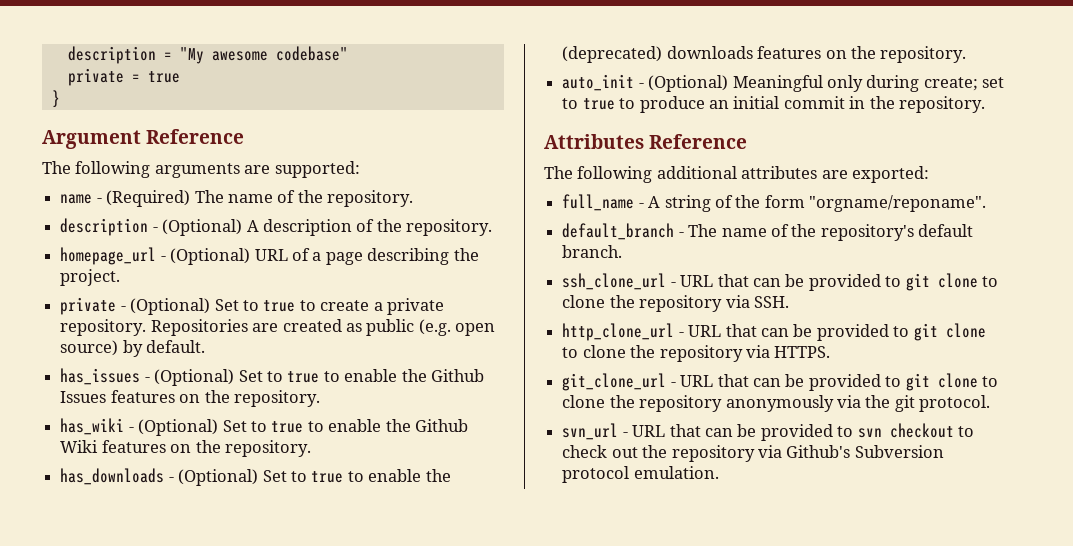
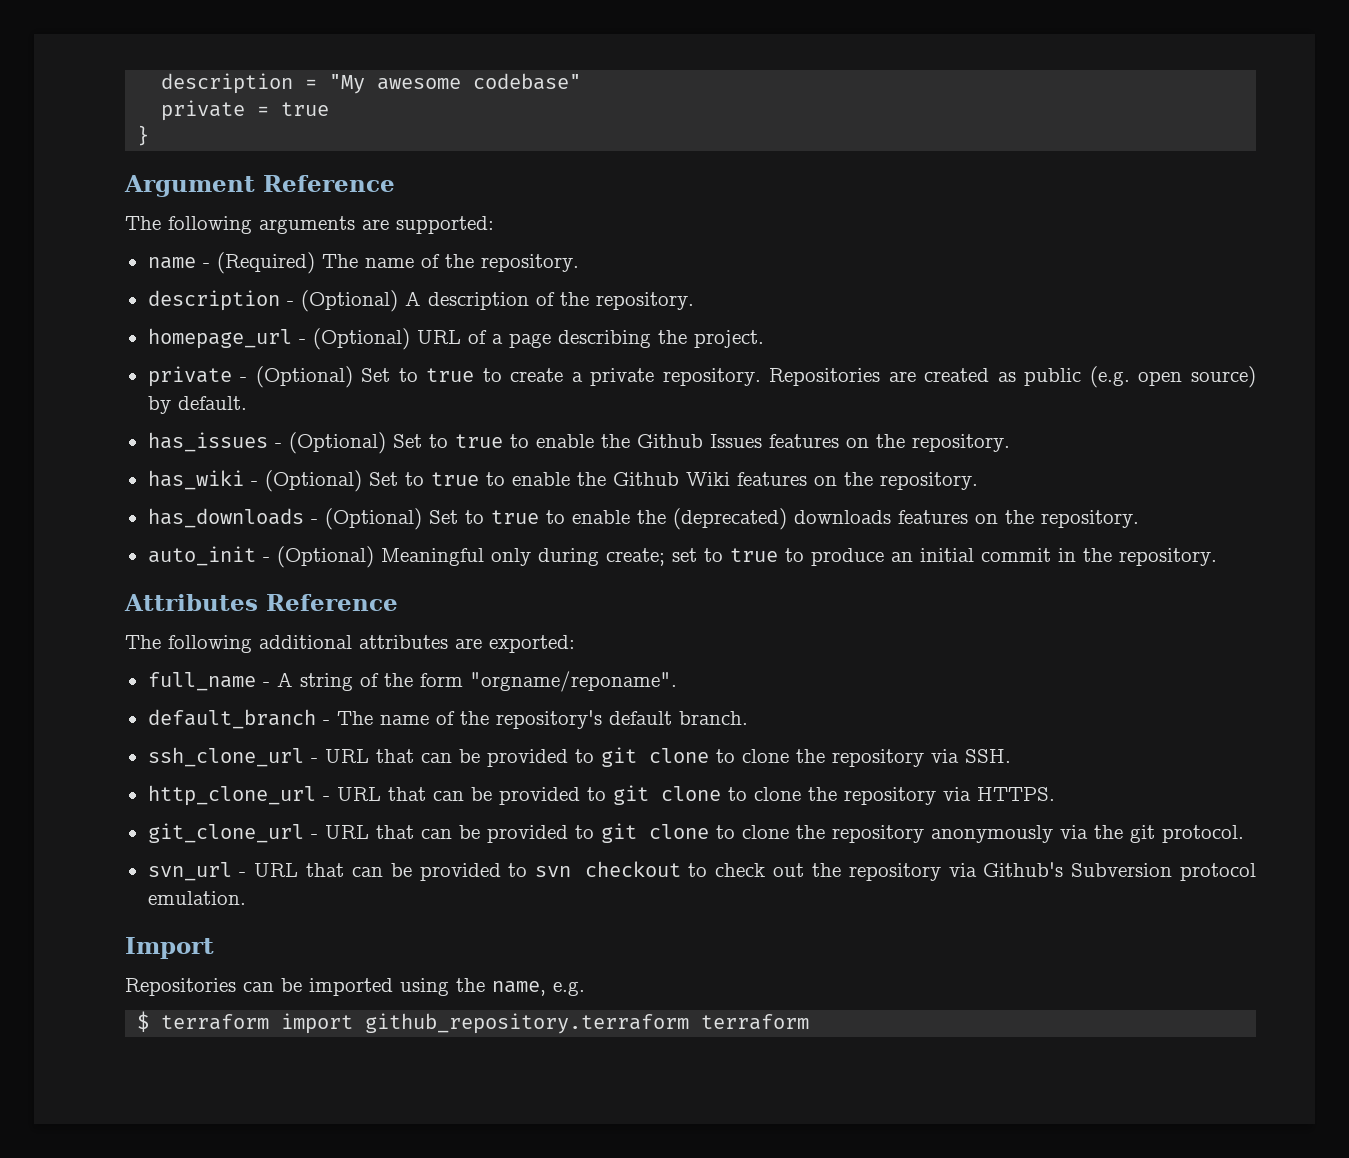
(719, 472) none -> [125,937,214,959] [125,978,585,996] [137,1011,810,1034] // Import // Repositories can be imported using the name, e.g. // $ terraform import github_repository.terraform terraform

